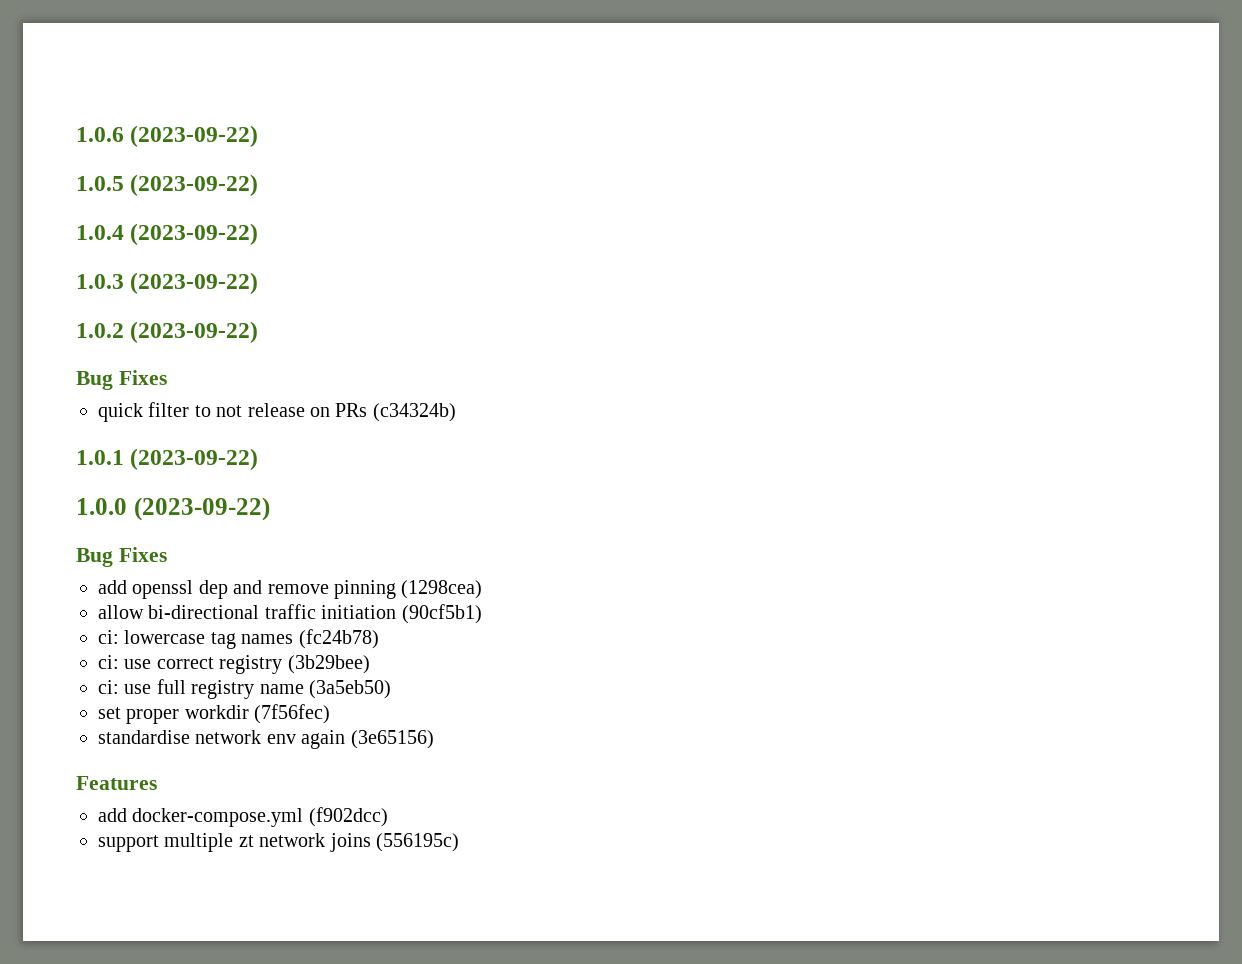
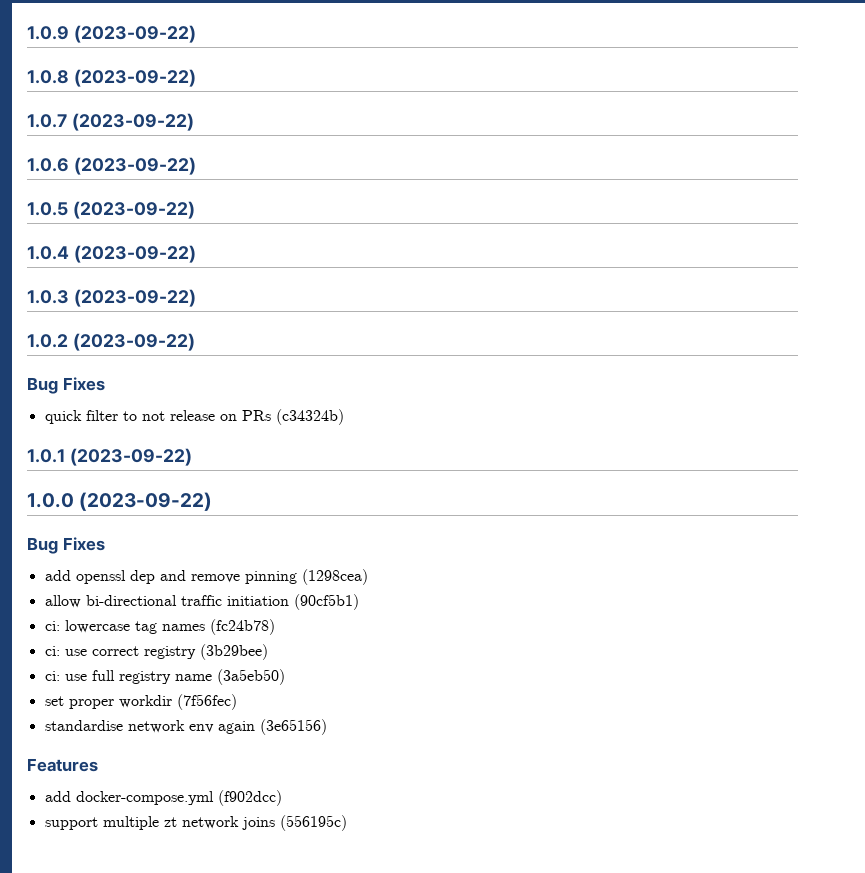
(76, 134) none -> [27,25,196,43] [27,69,196,87] [27,113,194,131] 1.0.9 (2023-09-22) // 1.0.8 (2023-09-22) // 1.0.7 (2023-09-22) //

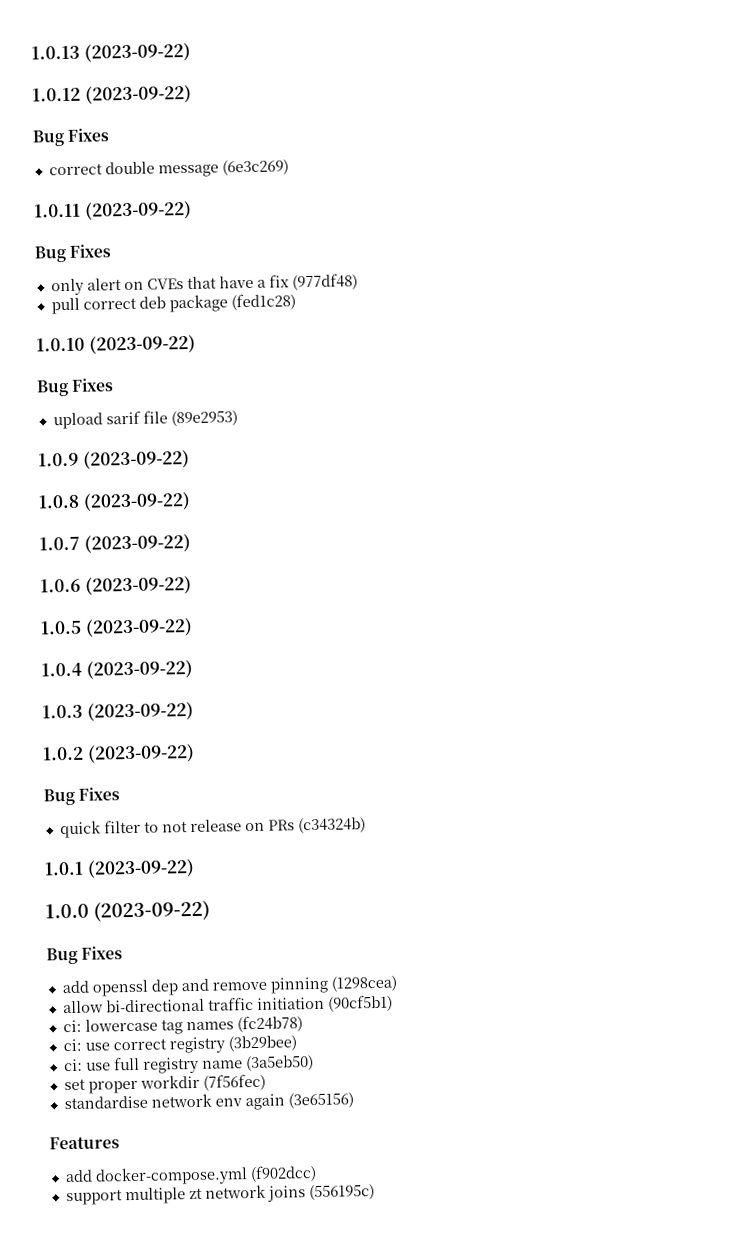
(27, 33) none -> [31,42,191,63] [32,84,192,105] [32,128,111,147] [48,159,289,178] [34,200,192,221] [34,244,112,263] [50,273,358,296] [50,293,296,315] [36,334,196,355] [36,378,115,397] [52,410,238,430] 1.0.13 (2023-09-22) // 1.0.12 (2023-09-22) // Bug Fixes // correct double message (6e3c269) // 1.0.11 (2023-09-22) // Bug Fixes // only alert on CVEs that have a fix (977df48) // pull correct deb package (fed1c28) // 1.0.10 (2023-09-22) // Bug Fixes // upload sarif file (89e2953) //

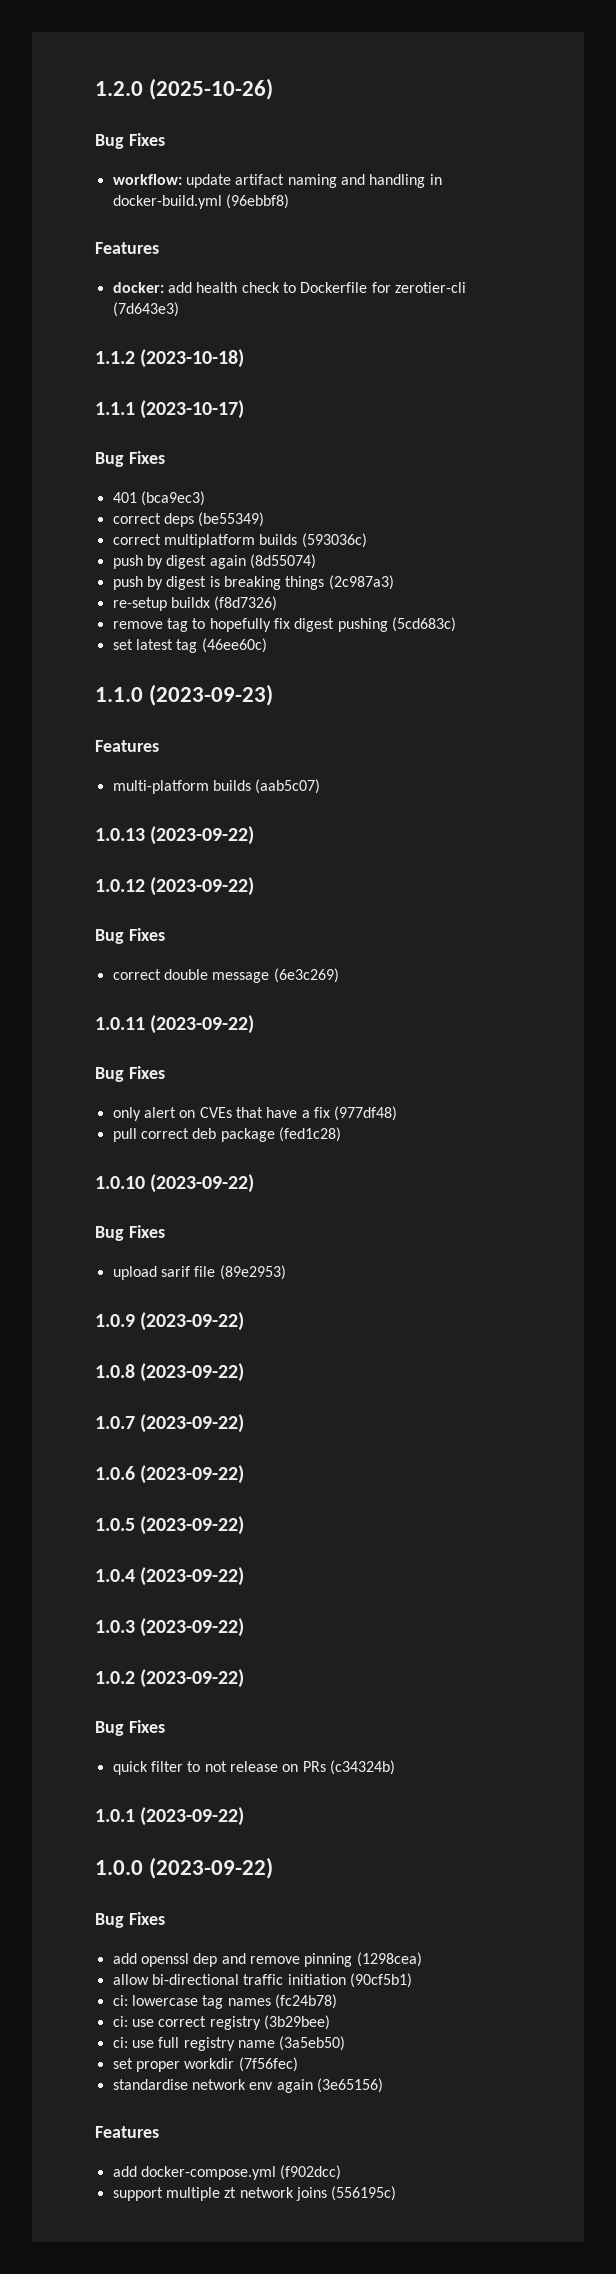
(31, 52) none -> [95,78,274,100] [95,133,165,149] [112,174,442,188] [112,194,289,209] [95,242,159,254] [112,282,466,293] [112,302,179,317] [95,349,245,368] [95,400,245,419] [95,451,165,467] [112,491,205,506] [112,512,265,527] [112,533,367,548] [112,554,316,569] [112,575,394,590] [112,596,278,611] [112,617,456,632] [112,638,267,653] [95,684,274,706] [95,740,159,752] [112,779,321,794] 1.2.0 (2025-10-26) // Bug Fixes // workflow: update artifact naming and handling in docker-build.yml (96ebbf8) // Features // docker: add health check to Dockerfile for zerotier-cli (7d643e3) // 1.1.2 (2023-10-18) // 1.1.1 (2023-10-17) // Bug Fixes // 401 (bca9ec3) // correct deps (be55349) // correct multiplatform builds (593036c) // push by digest again (8d55074) // push by digest is breaking things (2c987a3) // re-setup buildx (f8d7326) // remove tag to hopefully fix digest pushing (5cd683c) // set latest tag (46ee60c) // 1.1.0 (2023-09-23) // Features // multi-platform builds (aab5c07) //

